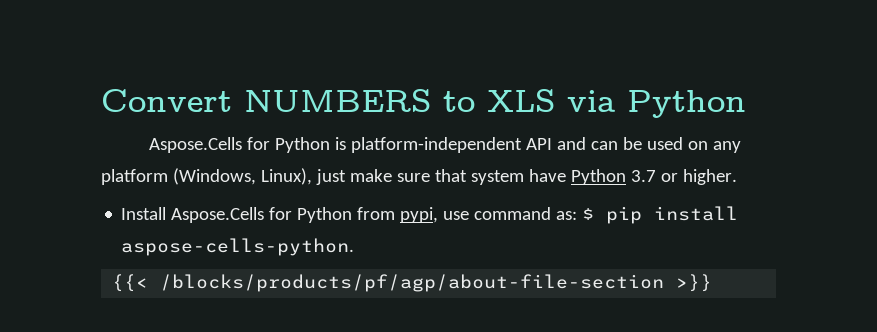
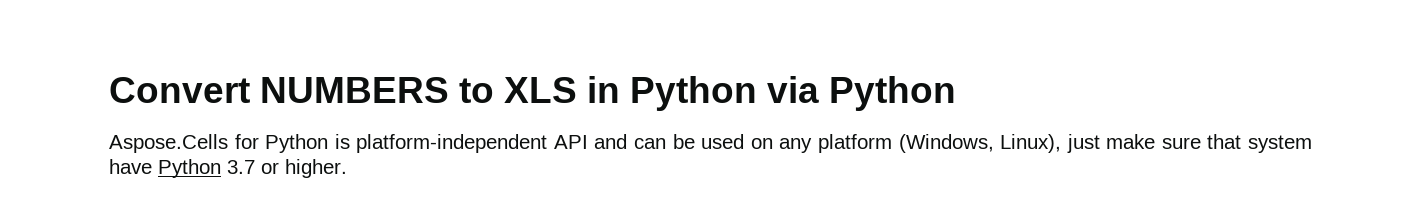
(555, 100) none -> [587,76,757,111] in Python
[121,206,739,224] [121,238,355,256] [112,274,713,292] // Install Aspose.Cells for Python from pypi, use command as: $ pip install aspose-cells-python. // {{< /blocks/products/pf/agp/about-file-section >}} -> (347, 168) none

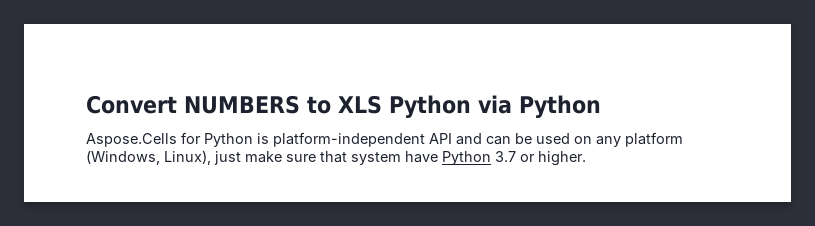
[587,76,620,103] in -> (382, 104) none

